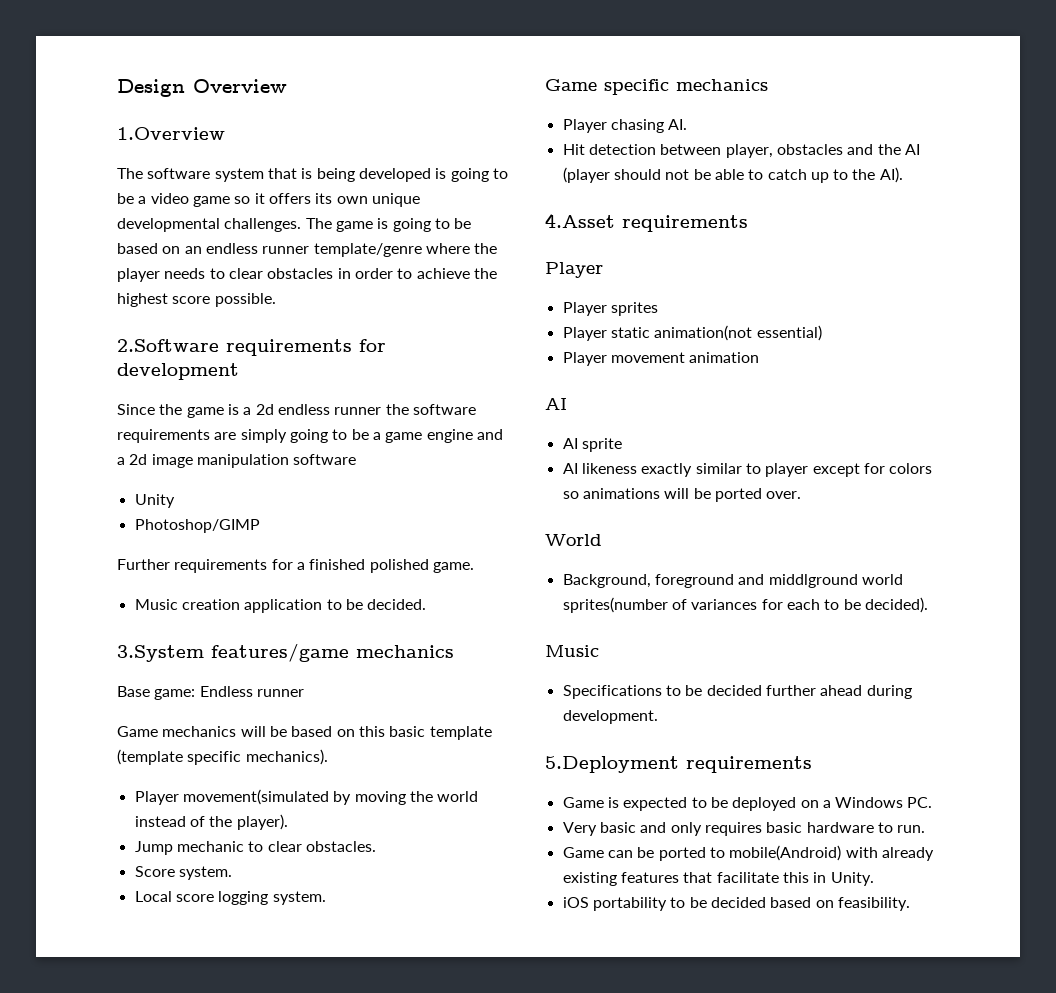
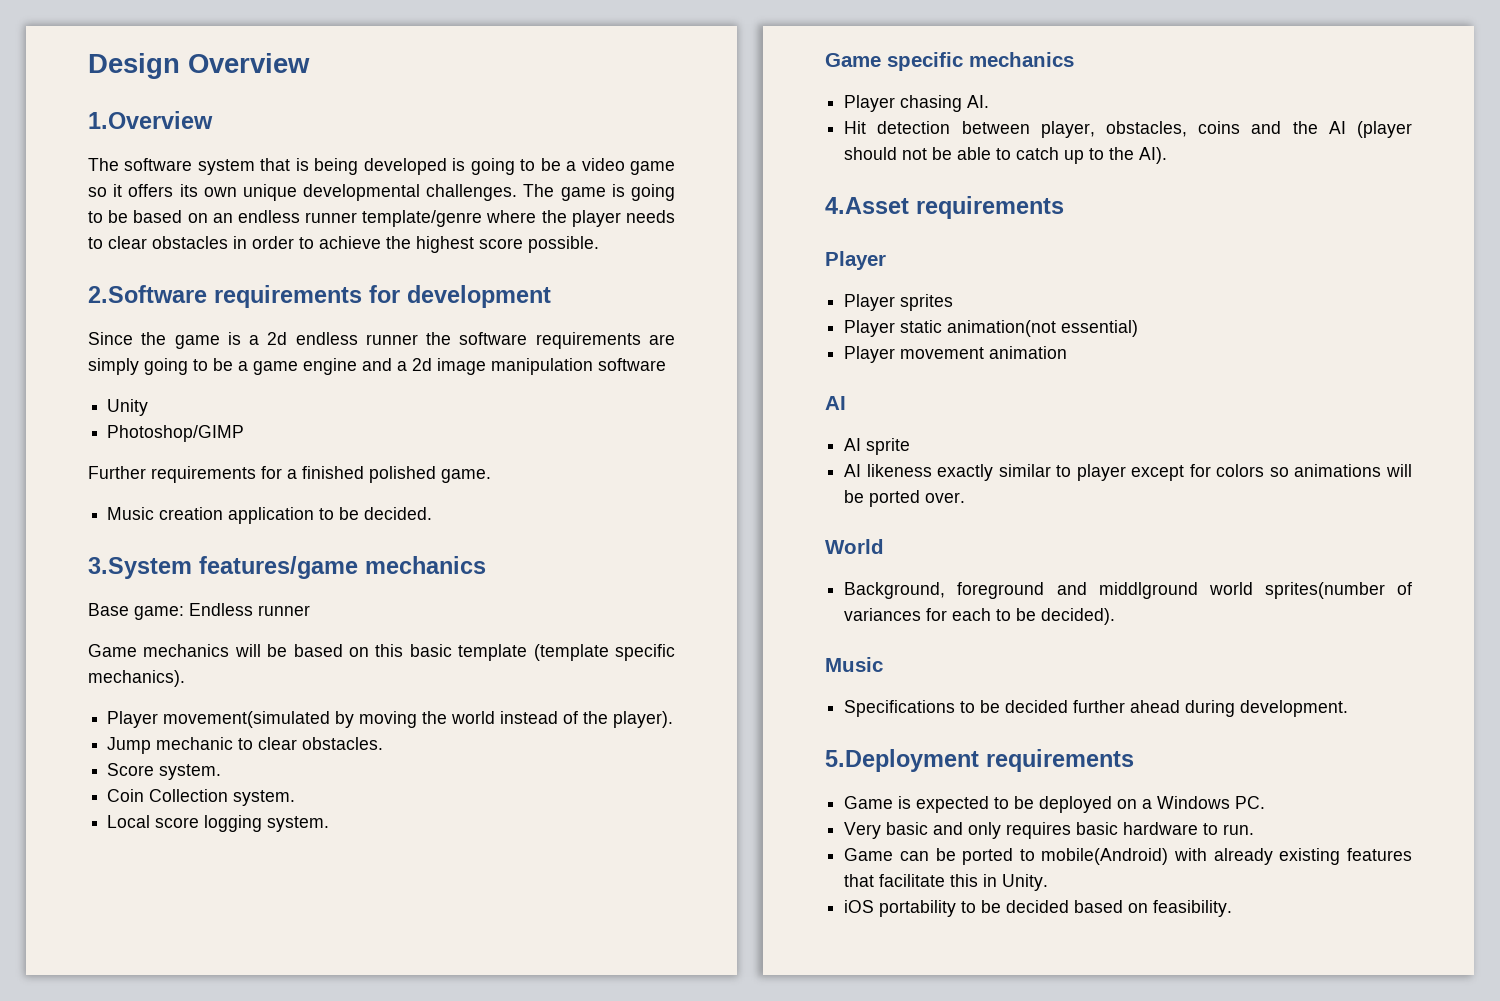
(232, 873) none -> [107,789,296,806] // Coin Collection system.
[776,144,843,155] obstacles -> [1106,121,1241,137] obstacles, coins

